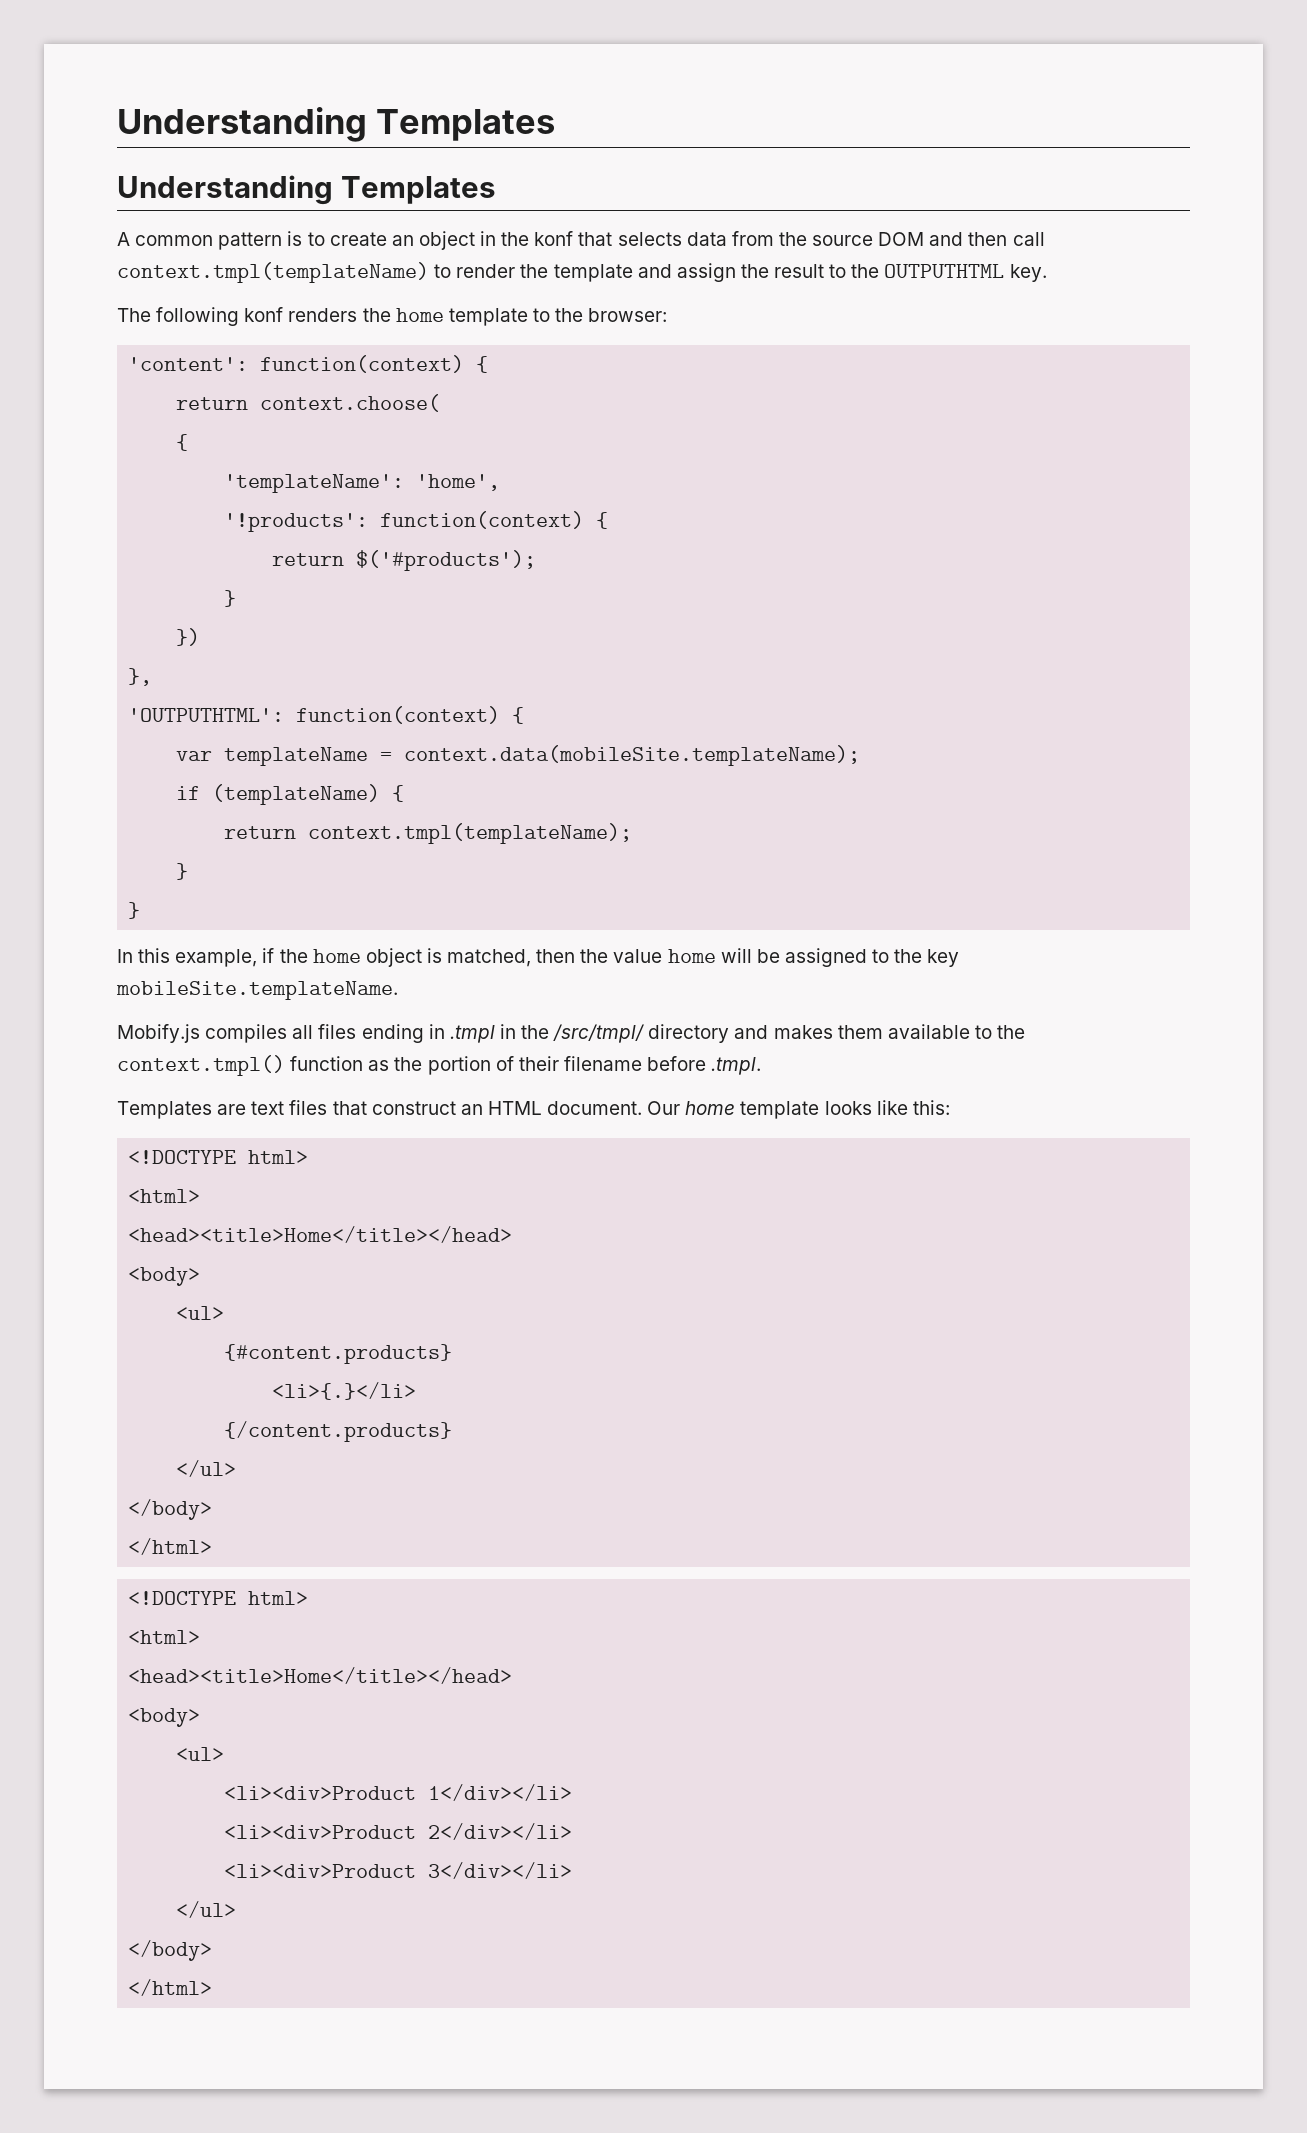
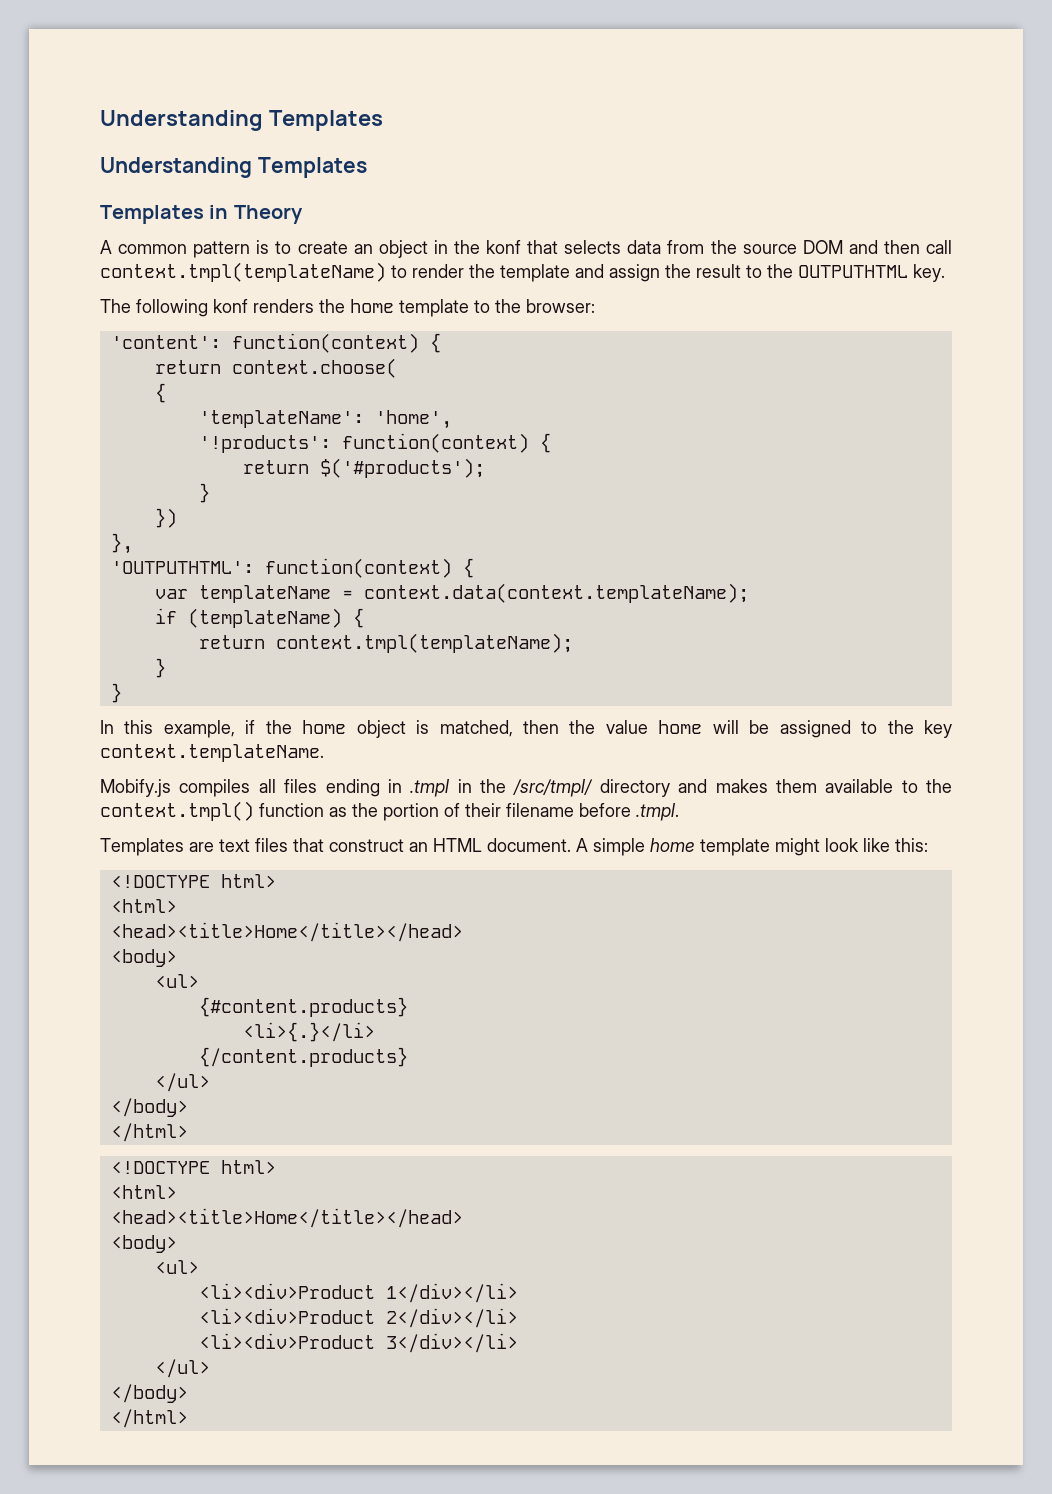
(496, 190) none -> [100,205,303,224] // Templates in Theory
[404,745,861,766] context.data(mobileSite.templateName); -> [363,583,749,603] context.data(context.templateName);
[116,981,398,1000] mobileSite.templateName. -> [100,744,324,762] context.templateName.
[647,1101,872,1119] Our home template looks -> [576,838,859,856] A simple home template might look

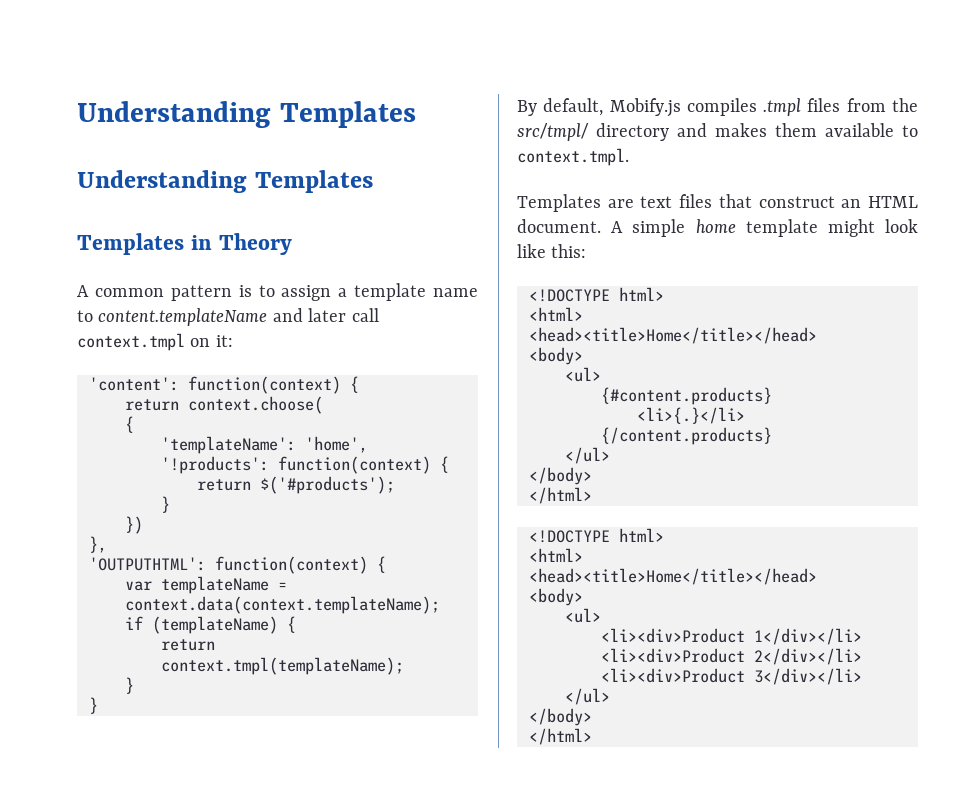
[297,240,953,258] [100,262,945,282] [100,299,595,317] create an object in the konf that selects data from the source DOM and then call context.tmpl(templateName) to render the template and assign the result to the OUTPUTHTML key. // The following konf renders the home template to the browser: -> [281,283,478,301] [77,308,379,326] [77,333,233,351] assign a template name to content.templateName and later call context.tmpl on it:
[100,720,953,738] [100,744,324,762] [100,779,594,797] In this example, if the home object is matched, then the value home will be assigned to the key context.templateName. // Mobify.js compiles all files ending in .tmpl in the /src/tmpl/ -> [517,98,918,117] [517,123,589,141] By default, Mobify.js compiles .tmpl files from the src/tmpl/
[926,779,952,793] [100,801,679,821] the context.tmpl() function as the portion of their filename before .tmpl. -> [517,148,629,166] context.tmpl.

